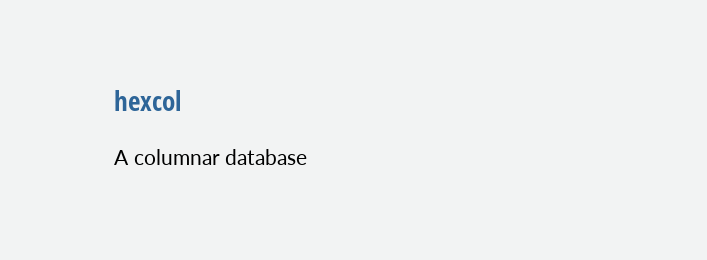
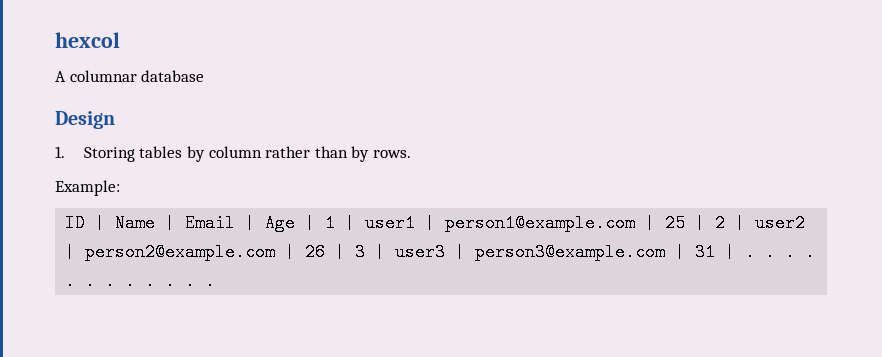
(308, 157) none -> [55,111,115,129] [55,146,411,162] [55,180,120,196] [65,214,806,232] [65,243,816,261] [65,272,216,290] // Design // 1. Storing tables by column rather than by rows. // Example: // ID | Name | Email | Age | 1 | user1 | person1@example.com | 25 | 2 | user2 | person2@example.com | 26 | 3 | user3 | person3@example.com | 31 | . . . . . . . . . . . .

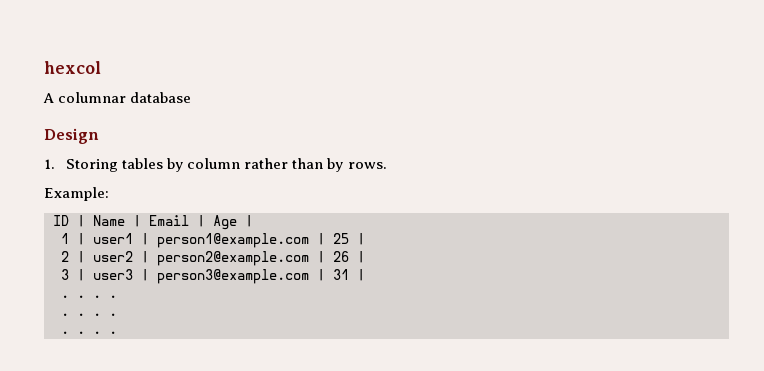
(316, 223) none -> (253, 221) //
(706, 223) none -> (365, 239) //
(346, 252) none -> (365, 257) //
[745,243,816,261] [65,272,136,290] . . . . . . . . -> [61,295,117,298] [61,313,117,316] // . . . . // . . . . //

